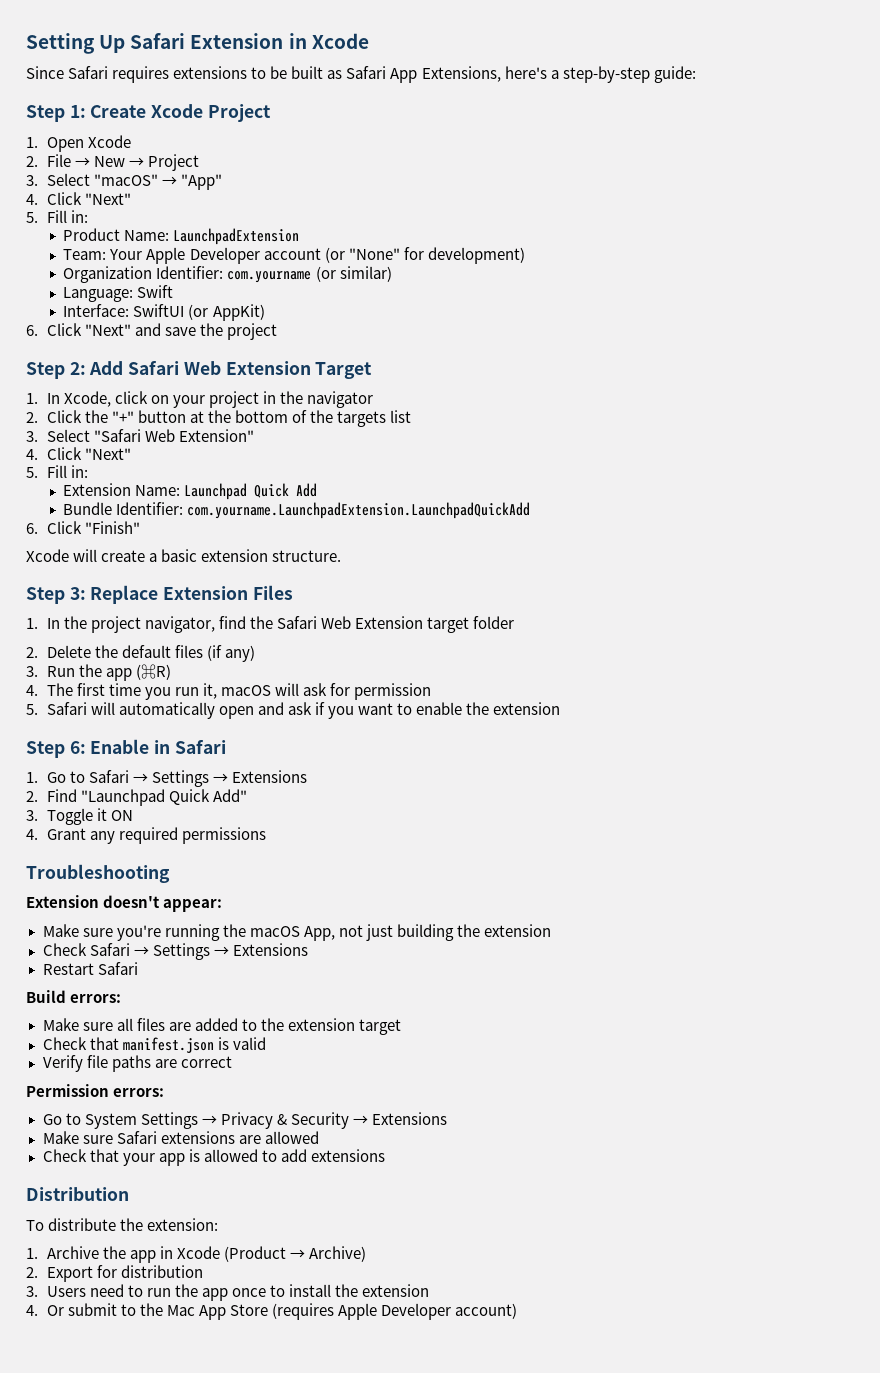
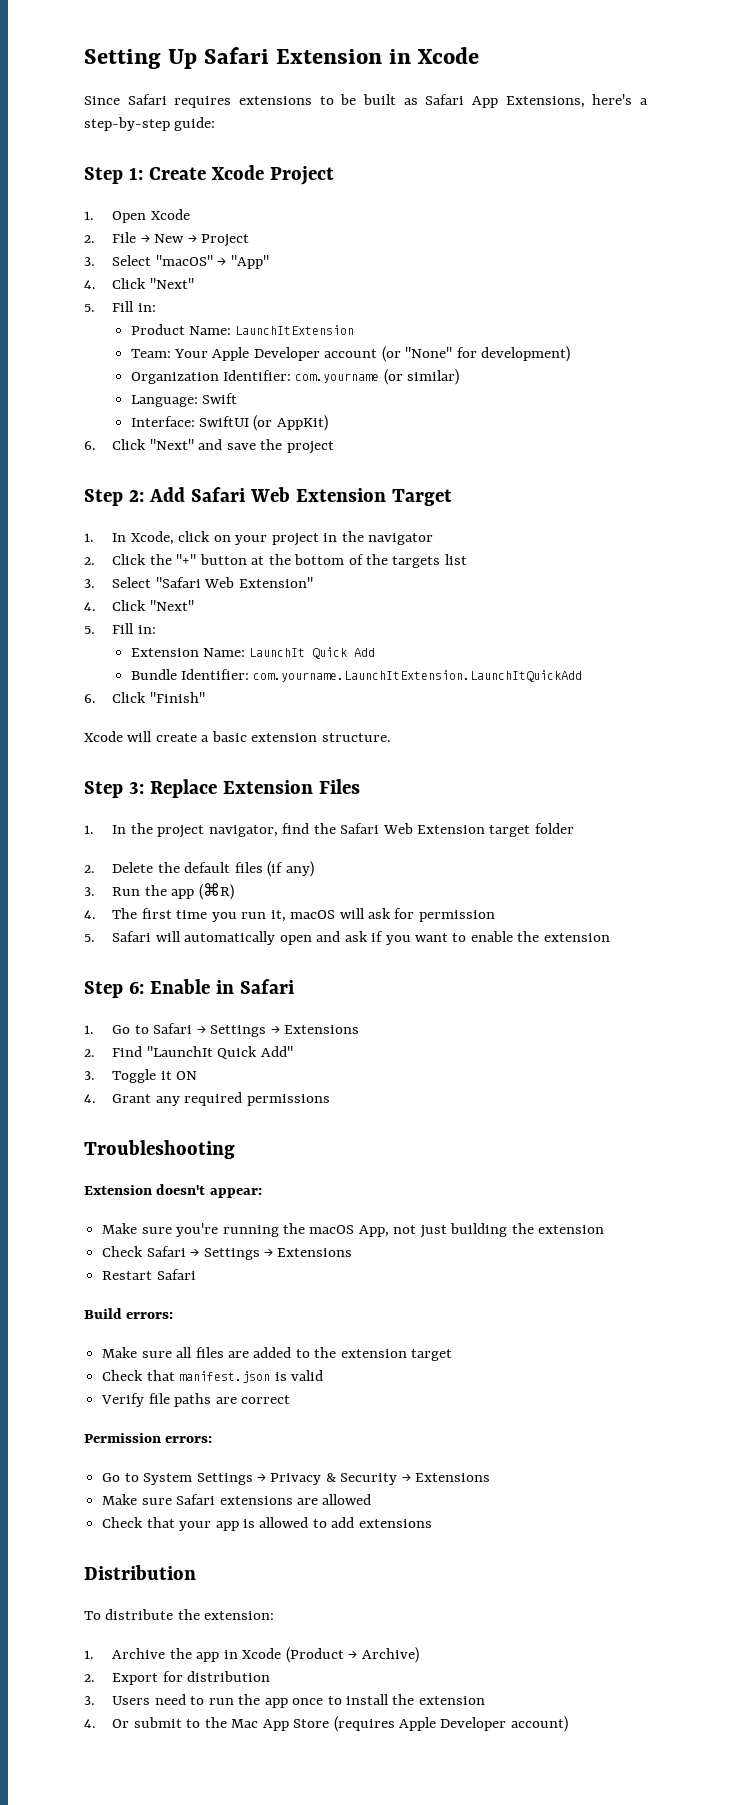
[173,228,300,245] LaunchpadExtension -> [235,325,355,335] LaunchItExtension
[184,483,248,500] Launchpad -> [249,648,306,657] LaunchIt
[187,502,531,519] com.yourname.LaunchpadExtension.LaunchpadQuickAdd -> [253,670,583,682] com.yourname.LaunchItExtension.LaunchItQuickAdd
[80,789,165,806] "Launchpad -> [146,1046,213,1057] "LaunchIt

